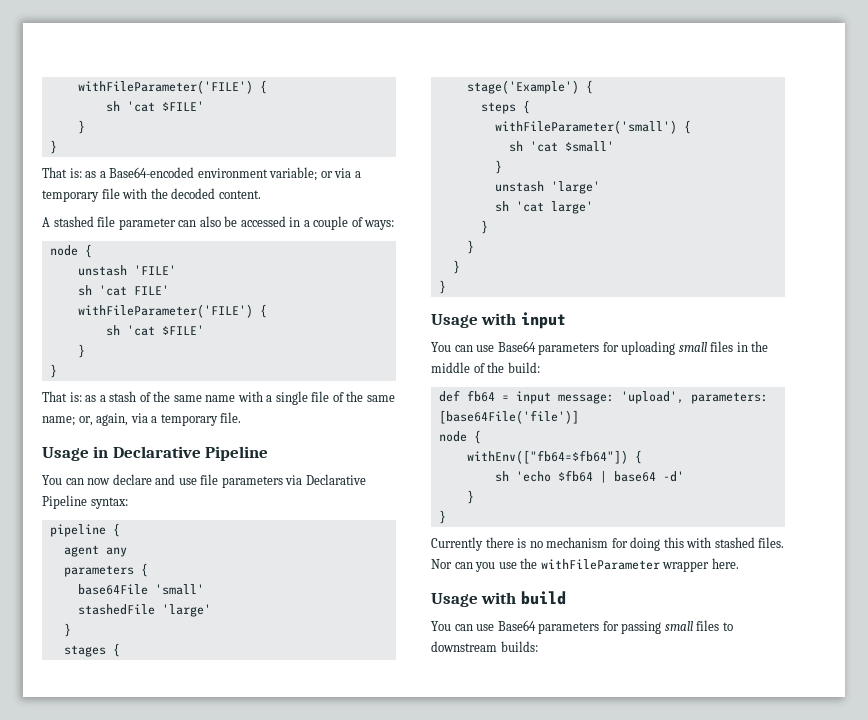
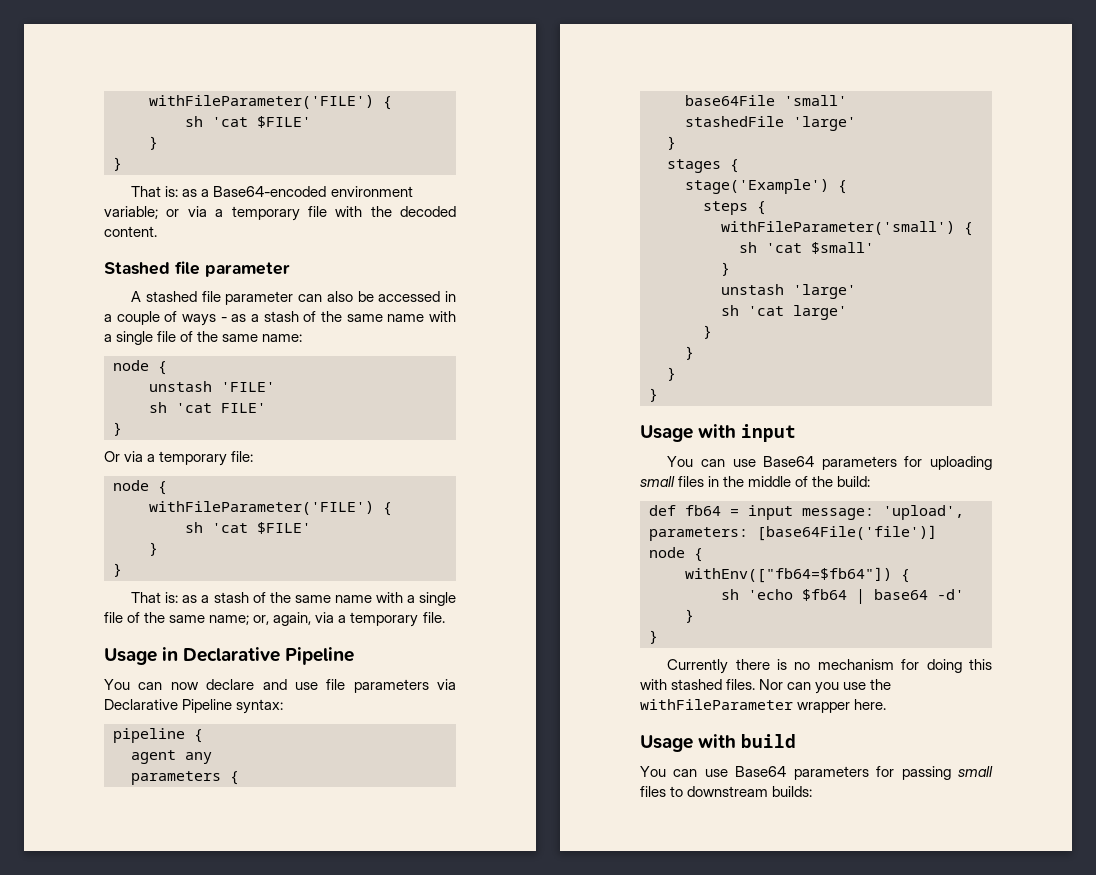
(261, 194) none -> [104,261,290,277] // Stashed file parameter
[364,220,395,230] ways: -> [182,311,456,326] [104,331,303,345] ways - as a stash of the same name with a single file of the same name:
(169, 290) none -> [113,422,122,436] [104,451,254,466] [113,480,167,495] // } // Or via a temporary file: // node {

